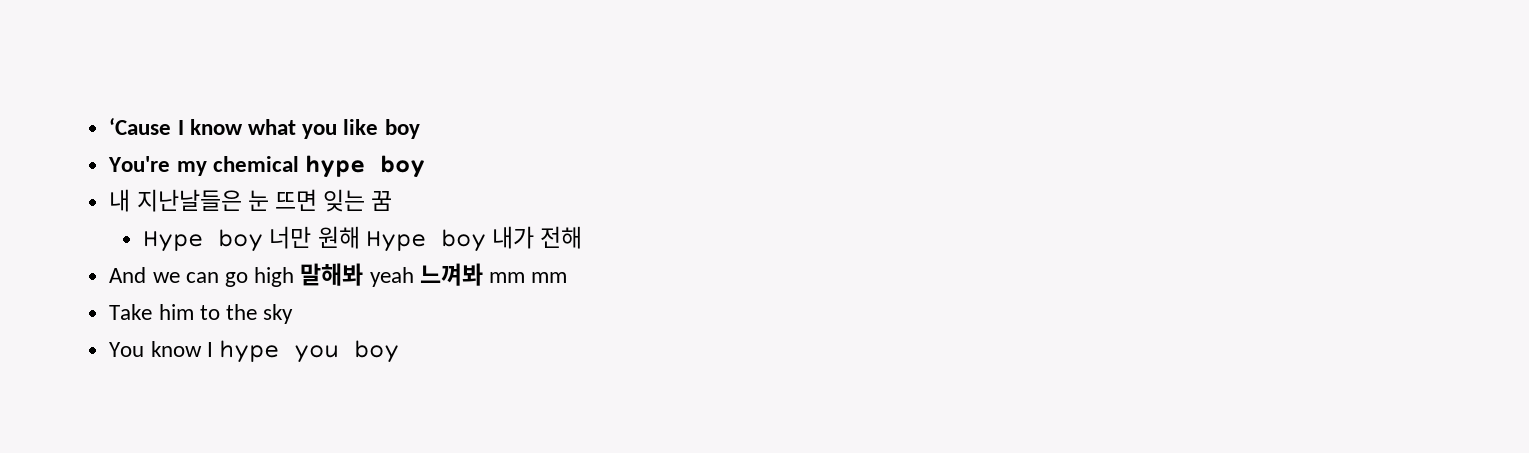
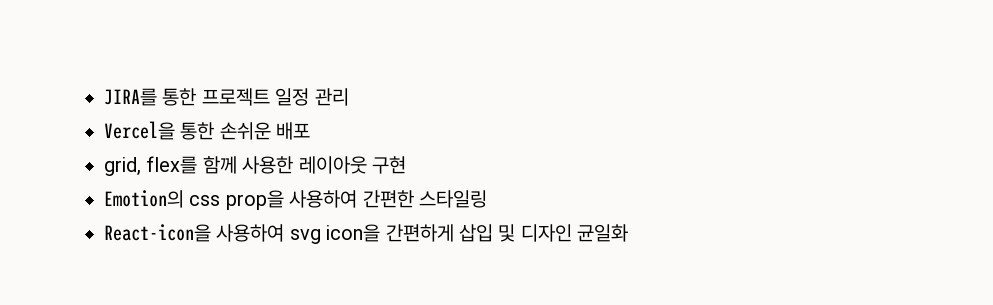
[109,118,420,139] [108,155,425,178] [109,189,393,212] [143,226,583,252] [109,263,568,287] [109,304,294,324] [109,340,399,363] ‘Cause I know what you like boy // You're my chemical hype boy // 내 지난날들은 눈 뜨면 잊는 꿈 // Hype boy 너만 원해 Hype boy 내가 전해 // And we can go high 말해봐 yeah 느껴봐 mm mm // Take him to the sky // You know I hype you boy -> [104,88,349,106] [104,121,311,140] [104,156,406,176] [104,190,487,210] [104,224,629,244] JIRA를 통한 프로젝트 일정 관리 // Vercel을 통한 손쉬운 배포 // grid, flex를 함께 사용한 레이아웃 구현 // Emotion의 css prop을 사용하여 간편한 스타일링 // React-icon을 사용하여 svg icon을 간편하게 삽입 및 디자인 균일화

